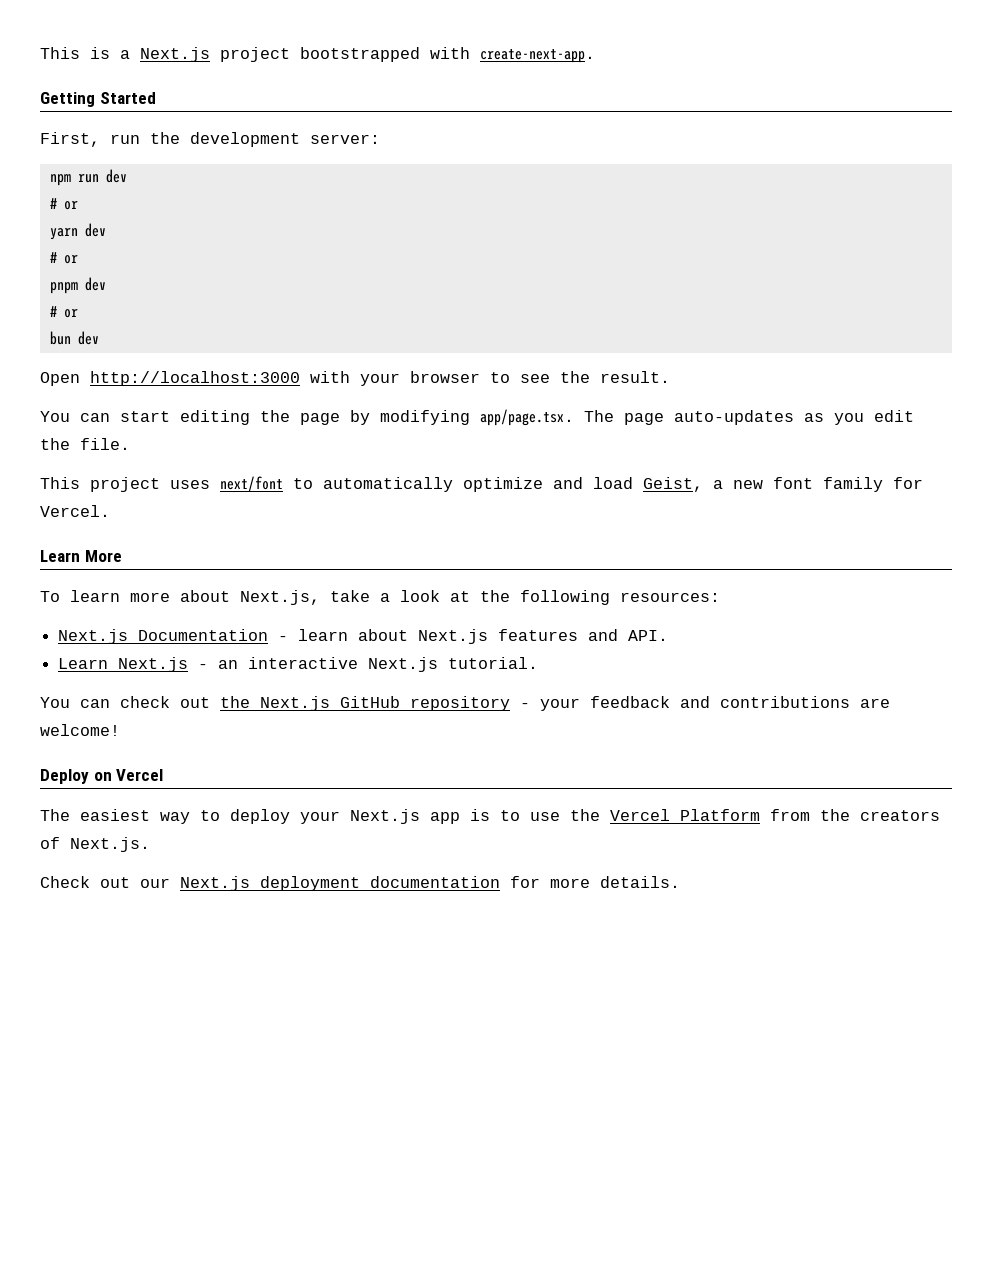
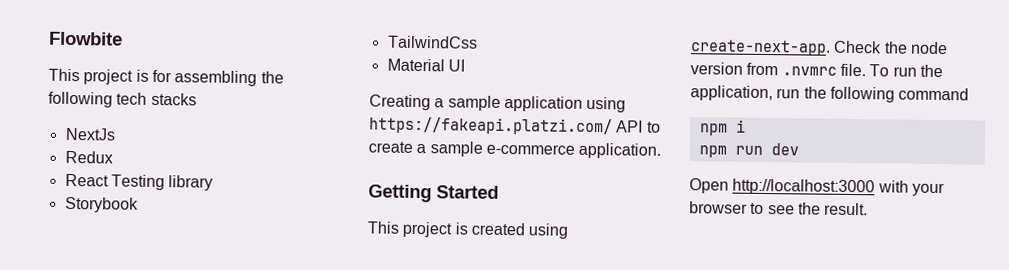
[40,47,595,63] [40,92,156,107] [40,132,380,147] [49,169,127,186] [49,198,78,210] [49,223,106,240] [49,252,78,264] [49,277,106,294] [49,306,78,318] [49,331,71,345] This is a Next.js project bootstrapped with create-next-app. // Getting Started // First, run the development server: // npm run dev // # or // yarn dev // # or // pnpm dev // # or // bun -> [49,31,123,46] [48,68,284,87] [48,91,197,108] [64,127,116,141] [64,150,113,164] [64,173,214,191] [64,196,139,213] [386,35,478,49] [386,58,465,72] [369,94,627,113] [369,116,661,136] [368,141,662,159] [368,184,499,203] [367,221,569,239] [690,39,948,56] [690,62,943,78] [690,85,970,103] [699,119,746,136] [698,145,763,158] Flowbite // This project is for assembling the following tech stacks // NextJs // Redux // React Testing library // Storybook // TailwindCss // Material UI // Creating a sample application using https://fakeapi.platzi.com/ API to create a sample e-commerce application. // Getting Started // This project is created using create-next-app. Check the node version from .nvmrc file. To run the application, run the following command // npm i // npm run
[40,409,914,426] [40,438,130,450] [40,476,923,492] [40,505,110,517] [40,550,122,562] [40,590,720,605] [58,629,669,644] [58,657,539,672] [40,696,890,711] [40,724,120,736] [40,769,164,784] [40,809,940,824] [40,837,150,852] [40,876,680,891] // You can start editing the page by modifying app/page.tsx. The page auto-updates as you edit the file. // This project uses next/font to automatically optimize and load Geist, a new font family for Vercel. // Learn More // To learn more about Next.js, take a look at the following resources: // Next.js Documentation - learn about Next.js features and API. // Learn Next.js - an interactive Next.js tutorial. // You can check out the Next.js GitHub repository - your feedback and contributions are welcome! // Deploy on Vercel // The easiest way to deploy your Next.js app is to use the Vercel Platform from the creators of Next.js. // Check out our Next.js deployment documentation for more details. -> (869, 209) none

